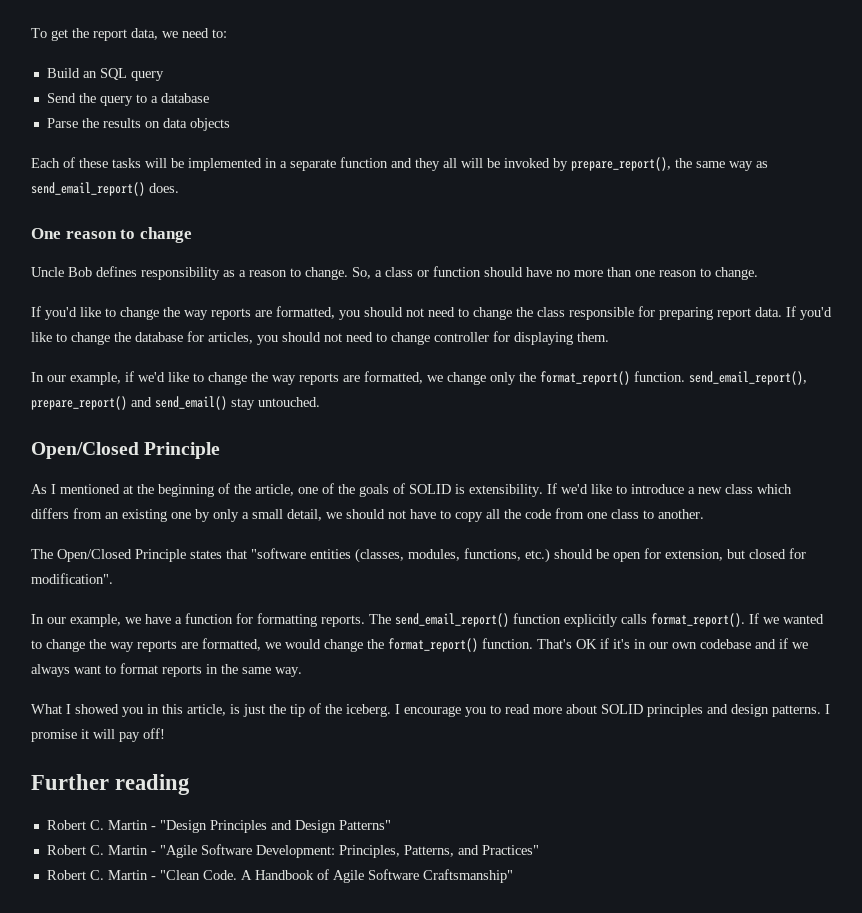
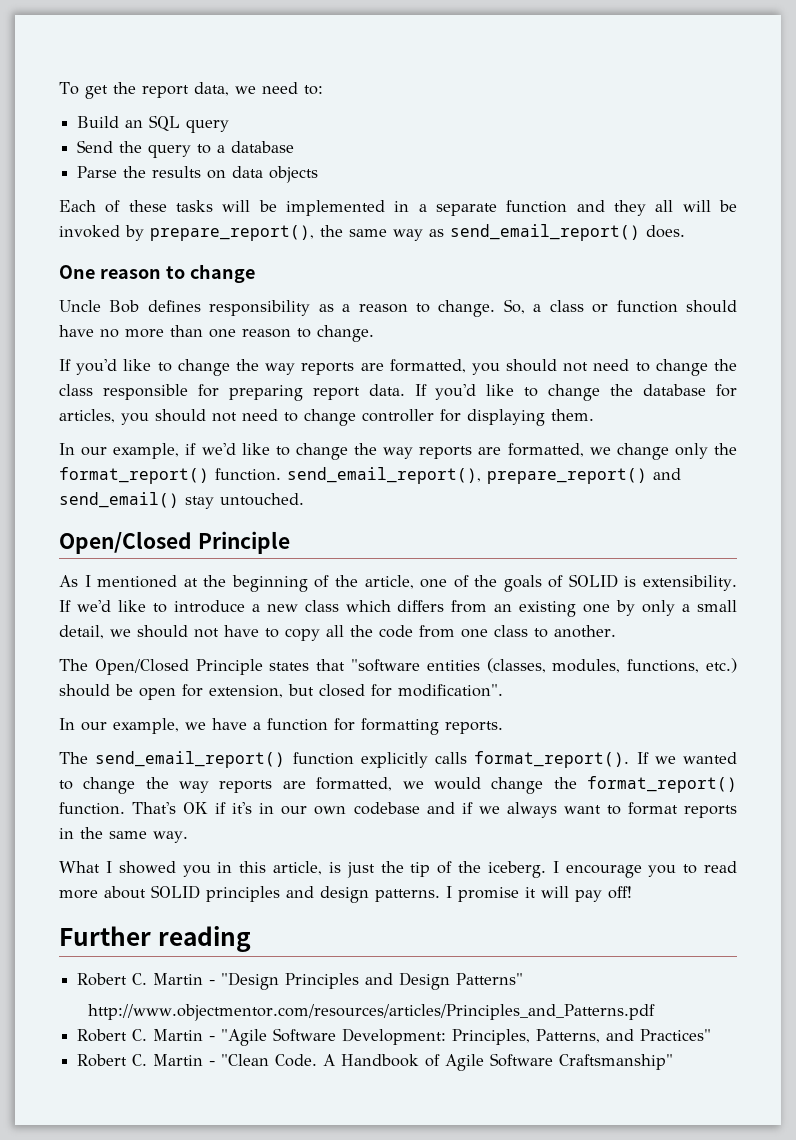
(365, 621) none -> (503, 727) //
(391, 825) none -> [88,1004,656,1021] // http://www.objectmentor.com/resources/articles/Principles_and_Patterns.pdf

